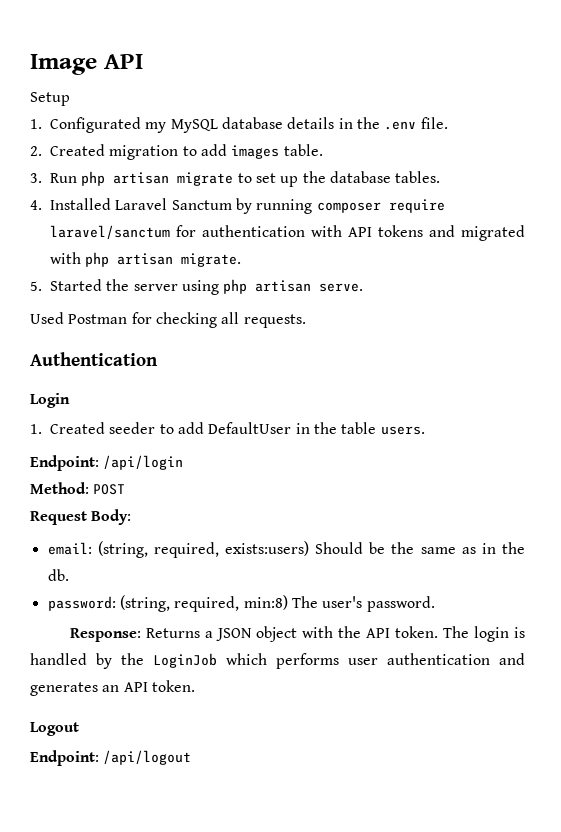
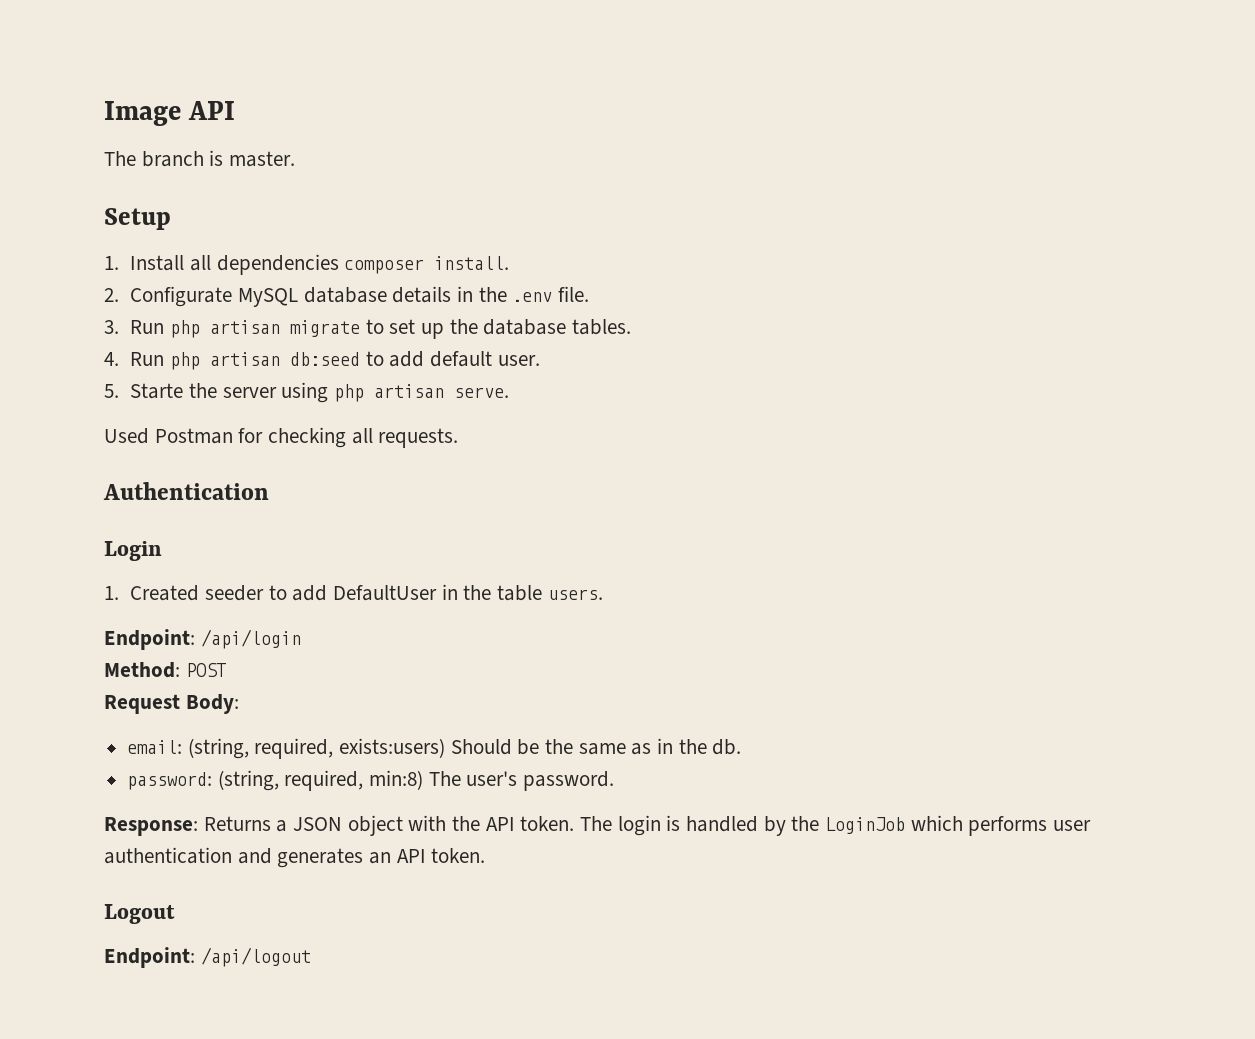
[30,92,70,106] [30,117,167,133] Setup // 1. Configurated my -> [104,150,296,167] [104,208,171,230] [104,254,510,275] [104,286,233,307] The branch is master. // Setup // 1. Install all dependencies composer install. // 2. Configurate
[30,144,323,160] // 2. Created migration to add images table. -> (590, 294) none
[50,198,445,214] [50,225,525,241] [50,252,242,267] Installed Laravel Sanctum by running composer require laravel/sanctum for authentication with API tokens and migrated with php artisan migrate. -> [130,351,540,370] Run php artisan db:seed to add default user.
[50,279,102,291] Started -> [130,383,184,399] Starte

